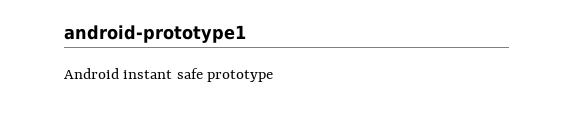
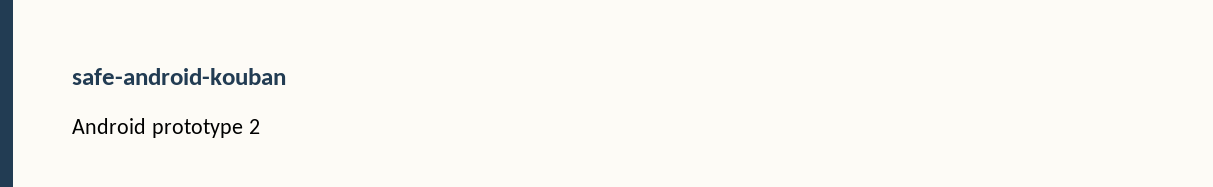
[64,25,246,43] android-prototype1 -> [72,68,286,85] safe-android-kouban
[123,68,274,82] instant safe prototype -> [151,119,260,138] prototype 2

